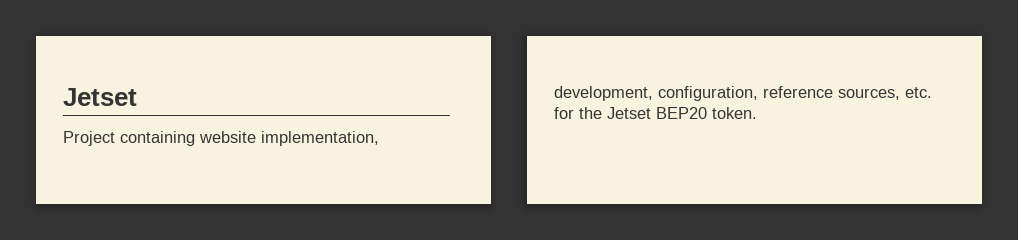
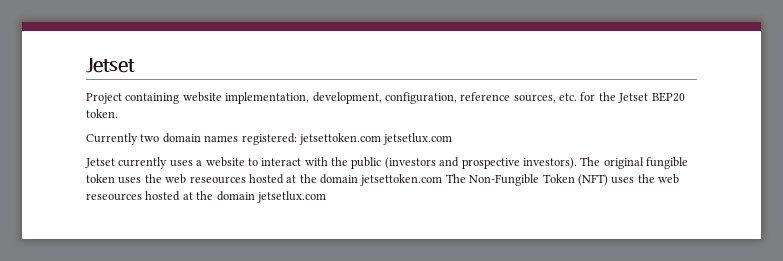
(757, 113) none -> [86,133,453,145] [85,157,688,169] [86,174,679,186] [86,191,326,203] // Currently two domain names registered: jetsettoken.com jetsetlux.com // Jetset currently uses a website to interact with the public (investors and prospective investors). The original fungible token uses the web reseources hosted at the domain jetsettoken.com The Non-Fungible Token (NFT) uses the web reseources hosted at the domain jetsetlux.com

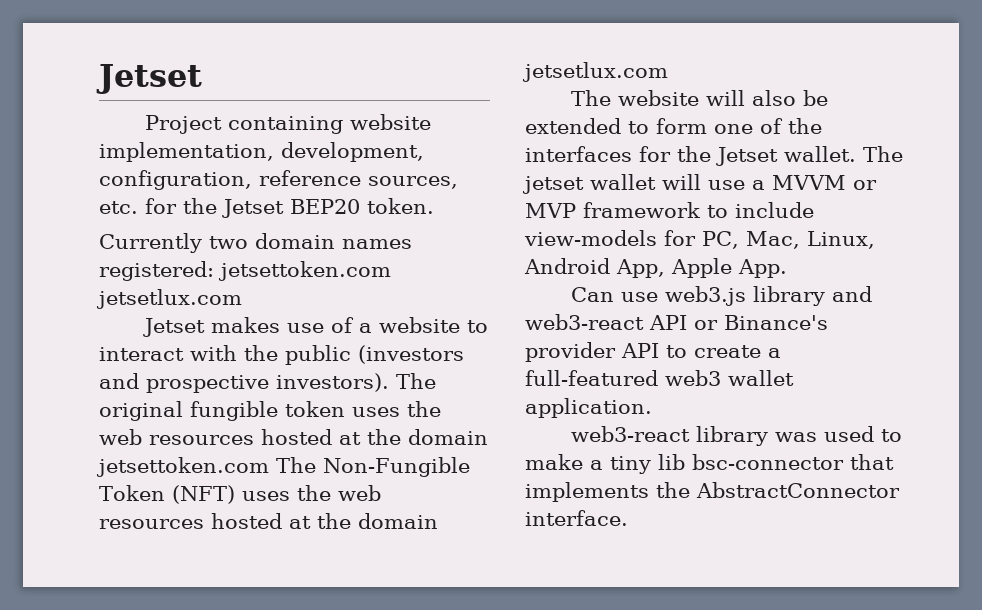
[118,157,193,169] currently uses -> [211,317,355,333] makes use of
[189,176,246,184] reseources -> [149,435,254,445] resources
[86,193,142,201] reseources -> [99,519,204,529] resources
(326, 197) none -> [571,90,829,106] [525,118,822,134] [525,146,903,166] [522,174,877,194] [525,202,814,218] [524,230,875,249] [524,258,787,278] [571,286,873,306] [525,314,828,330] [525,342,781,362] [525,370,794,386] [525,398,652,418] [571,426,903,446] [525,454,894,474] [525,482,900,502] [525,510,628,526] // The website will also be extended to form one of the interfaces for the Jetset wallet. The jetset wallet will use a MVVM or MVP framework to include view-models for PC, Mac, Linux, Android App, Apple App. // Can use web3.js library and web3-react API or Binance's provider API to create a full-featured web3 wallet application. // web3-react library was used to make a tiny lib bsc-connector that implements the AbstractConnector interface.

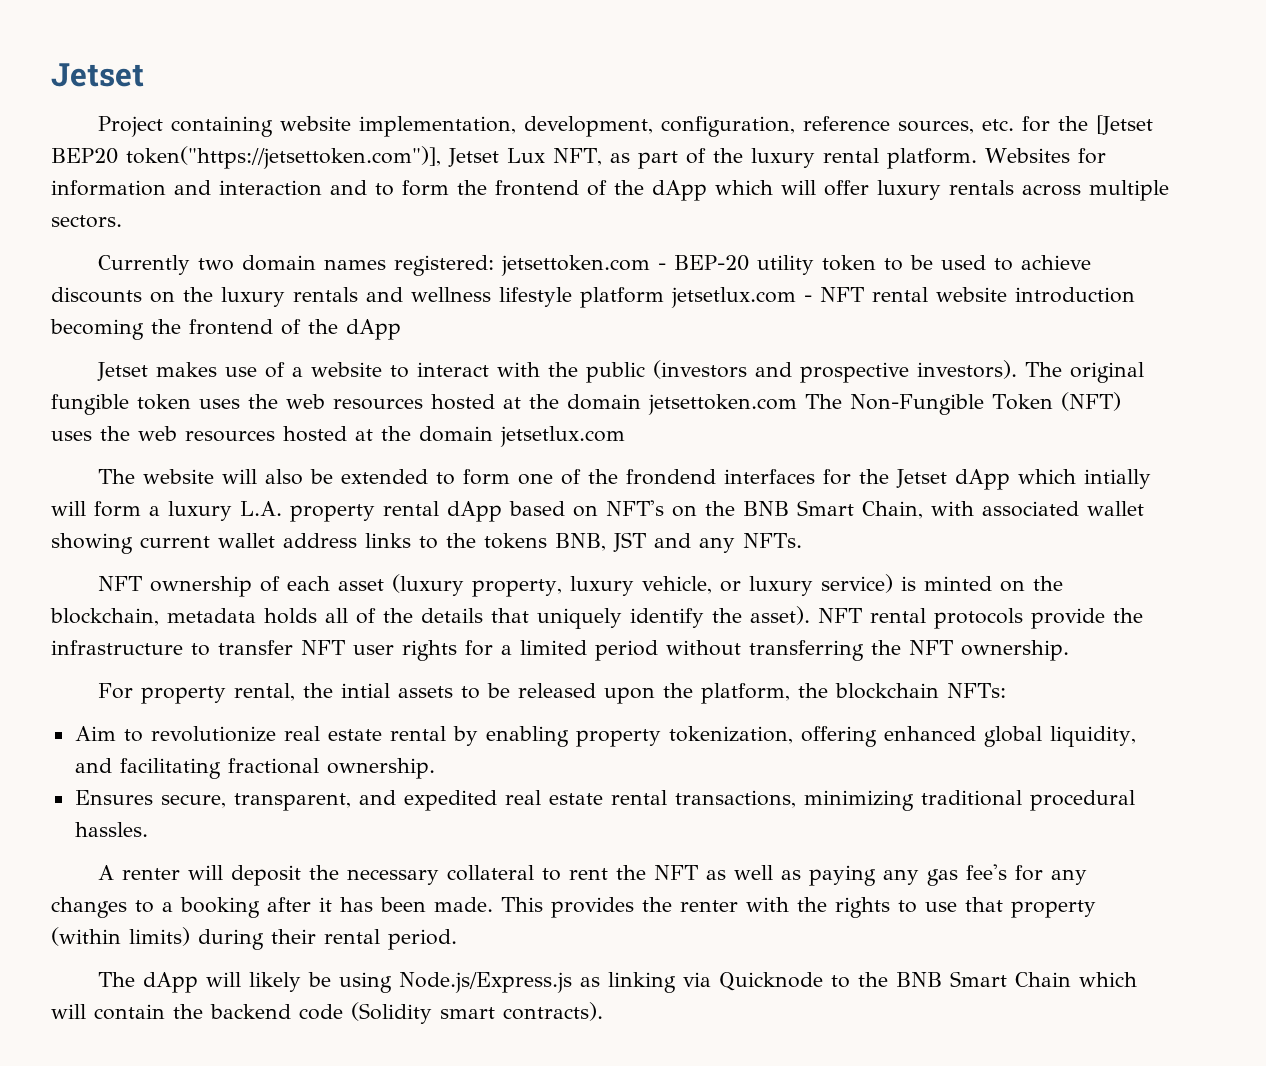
[222,198,434,218] Jetset BEP20 token. -> [1096,115,1154,135] [51,146,1106,169] [51,180,1169,201] [51,215,122,228] [Jetset BEP20 token("https://jetsettoken.com")], Jetset Lux NFT, as part of the luxury rental platform. Websites for information and interaction and to form the frontend of the dApp which will offer luxury rentals across multiple sectors.
[96,289,242,309] jetsetlux.com -> [658,255,1092,275] [51,287,1135,308] [50,319,401,340] - BEP-20 utility token to be used to achieve discounts on the luxury rentals and wellness lifestyle platform jetsetlux.com - NFT rental website introduction becoming the frontend of the dApp
(822, 126) none -> [626,469,717,485] frondend
[784,146,903,162] [522,174,877,194] [525,202,814,218] [524,230,875,249] [524,258,787,278] [571,286,873,306] [525,314,828,330] [525,342,781,362] [525,370,794,386] [525,398,652,418] [571,426,903,446] [525,454,894,474] [525,482,900,502] [525,510,628,526] wallet. The jetset wallet will use a MVVM or MVP framework to include view-models for PC, Mac, Linux, Android App, Apple App. // Can use web3.js library and web3-react API or Binance's provider API to create a full-featured web3 wallet application. // web3-react library was used to make a tiny lib bsc-connector that implements the AbstractConnector interface. -> [955,469,1152,490] [51,500,1144,522] [51,532,802,554] [98,574,1064,597] [50,606,1143,629] [51,640,1069,661] [98,683,1007,704] [74,726,1136,747] [74,758,435,779] [74,790,1135,811] [74,822,148,837] [98,864,1088,886] [51,897,1096,918] [51,927,457,950] [98,971,1138,993] [51,1002,603,1024] dApp which intially will form a luxury L.A. property rental dApp based on NFT's on the BNB Smart Chain, with associated wallet showing current wallet address links to the tokens BNB, JST and any NFTs. // NFT ownership of each asset (luxury property, luxury vehicle, or luxury service) is minted on the blockchain, metadata holds all of the details that uniquely identify the asset). NFT rental protocols provide the infrastructure to transfer NFT user rights for a limited period without transferring the NFT ownership. // For property rental, the intial assets to be released upon the platform, the blockchain NFTs: // Aim to revolutionize real estate rental by enabling property tokenization, offering enhanced global liquidity, and facilitating fractional ownership. // Ensures secure, transparent, and expedited real estate rental transactions, minimizing traditional procedural hassles. // A renter will deposit the necessary collateral to rent the NFT as well as paying any gas fee's for any changes to a booking after it has been made. This provides the renter with the rights to use that property (within limits) during their rental period. // The dApp will likely be using Node.js/Express.js as linking via Quicknode to the BNB Smart Chain which will contain the backend code (Solidity smart contracts).

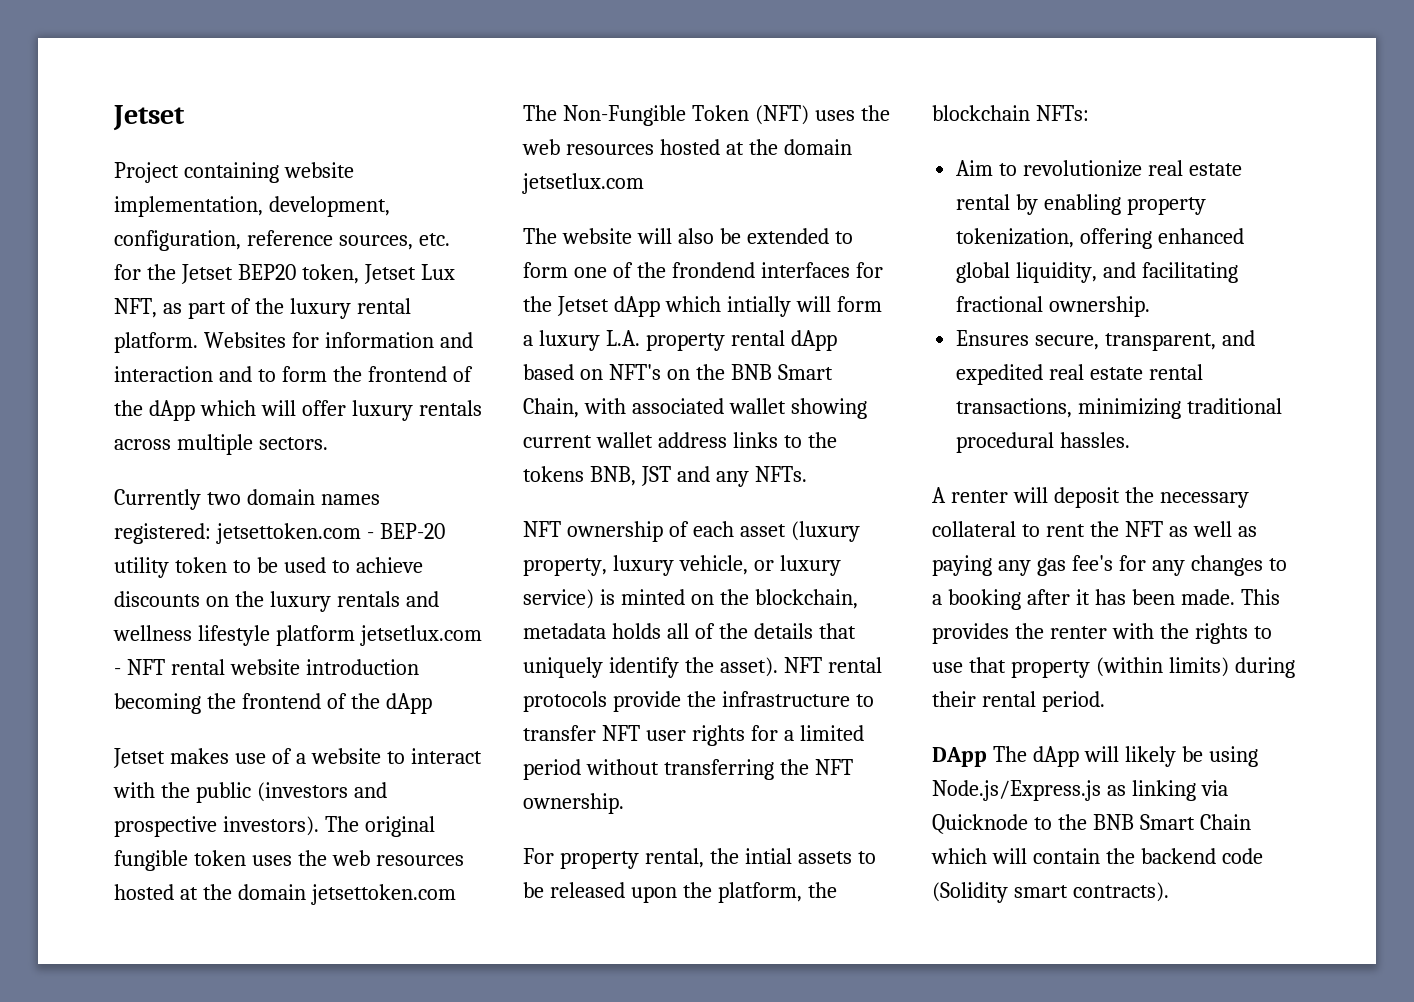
[1096,115,1154,135] [51,146,441,169] [Jetset BEP20 token("https://jetsettoken.com")], -> [180,264,359,284] Jetset BEP20 token,
(457, 939) none -> [932,747,987,767] DApp

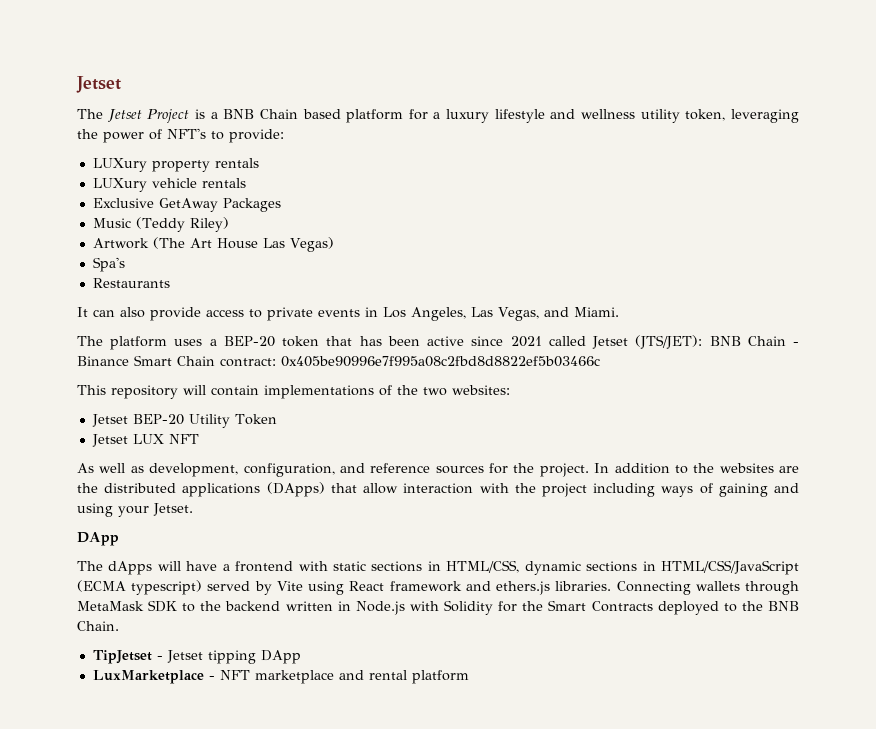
[114,162,354,183] [114,196,390,217] [114,230,450,251] [114,264,455,284] [114,298,411,319] [114,332,473,353] [114,366,473,382] [114,400,482,421] [114,434,328,455] [114,489,380,510] [114,523,445,544] [114,557,423,578] [114,591,439,612] [113,625,482,646] [114,659,419,675] [114,693,432,714] [113,748,482,768] [113,782,387,803] [114,816,435,837] [114,850,464,871] [114,884,456,905] [523,105,890,126] [522,139,852,155] [522,173,644,194] [523,228,853,244] [523,262,883,278] [523,296,882,317] [523,330,837,351] [523,364,833,380] [523,398,867,419] [523,432,837,448] [523,466,807,487] [523,521,860,542] [523,555,841,576] [523,589,858,609] [523,623,856,639] [523,657,882,678] [523,691,874,712] [523,725,864,746] [523,759,853,780] [523,793,624,814] [523,848,876,869] [523,882,837,903] [932,105,1089,121] [956,160,1242,177] [956,194,1207,215] [956,228,1245,249] [956,262,1239,283] [956,296,1151,317] [956,330,1256,351] [956,364,1204,385] [956,398,1283,419] [956,432,1131,453] [932,487,1249,508] [932,521,1257,537] [932,555,1287,576] [932,589,1280,610] [932,623,1272,644] [932,657,1295,678] [932,691,1105,712] [932,746,1258,767] [932,780,1228,801] [932,814,1251,834] [931,848,1263,864] [932,882,1169,903] Project containing website implementation, development, configuration, reference sources, etc. for the Jetset BEP20 token, Jetset Lux NFT, as part of the luxury rental platform. Websites for information and interaction and to form the frontend of the dApp which will offer luxury rentals across multiple sectors. // Currently two domain names registered: jetsettoken.com - BEP-20 utility token to be used to achieve discounts on the luxury rentals and wellness lifestyle platform jetsetlux.com - NFT rental website introduction becoming the frontend of the dApp // Jetset makes use of a website to interact with the public (investors and prospective investors). The original fungible token uses the web resources hosted at the domain jetsettoken.com The Non-Fungible Token (NFT) uses the web resources hosted at the domain jetsetlux.com // The website will also be extended to form one of the frondend interfaces for the Jetset dApp which intially will form a luxury L.A. property rental dApp based on NFT's on the BNB Smart Chain, with associated wallet showing current wallet address links to the tokens BNB, JST and any NFTs. // NFT ownership of each asset (luxury property, luxury vehicle, or luxury service) is minted on the blockchain, metadata holds all of the details that uniquely identify the asset). NFT rental protocols provide the infrastructure to transfer NFT user rights for a limited period without transferring the NFT ownership. // For property rental, the intial assets to be released upon the platform, the blockchain NFTs: // Aim to revolutionize real estate rental by enabling property tokenization, offering enhanced global liquidity, and facilitating fractional ownership. // Ensures secure, transparent, and expedited real estate rental transactions, minimizing traditional procedural hassles. // A renter will deposit the necessary collateral to rent the NFT as well as paying any gas fee's for any changes to a booking after it has been made. This provides the renter with the rights to use that property (within limits) during their rental period. // DApp The dApp will likely be using Node.js/Express.js as linking via Quicknode to the BNB Smart Chain which will contain the backend code (Solidity smart contracts). -> [77,109,799,123] [77,128,284,143] [92,158,259,172] [92,178,246,192] [92,198,281,212] [92,217,229,232] [92,237,334,252] [92,257,125,272] [92,278,170,288] [77,307,619,321] [77,335,800,350] [77,355,600,367] [77,385,510,399] [91,414,277,428] [91,434,199,447] [77,463,799,477] [77,482,799,497] [77,503,193,517] [77,532,119,546] [77,560,799,575] [77,580,800,595] [77,600,800,615] [77,621,119,631] [92,650,301,664] [92,670,469,684] The Jetset Project is a BNB Chain based platform for a luxury lifestyle and wellness utility token, leveraging the power of NFT's to provide: // LUXury property rentals // LUXury vehicle rentals // Exclusive GetAway Packages // Music (Teddy Riley) // Artwork (The Art House Las Vegas) // Spa's // Restaurants // It can also provide access to private events in Los Angeles, Las Vegas, and Miami. // The platform uses a BEP-20 token that has been active since 2021 called Jetset (JTS/JET): BNB Chain - Binance Smart Chain contract: 0x405be90996e7f995a08c2fbd8d8822ef5b03466c // This repository will contain implementations of the two websites: // Jetset BEP-20 Utility Token // Jetset LUX NFT // As well as development, configuration, and reference sources for the project. In addition to the websites are the distributed applications (DApps) that allow interaction with the project including ways of gaining and using your Jetset. // DApp // The dApps will have a frontend with static sections in HTML/CSS, dynamic sections in HTML/CSS/JavaScript (ECMA typescript) served by Vite using React framework and ethers.js libraries. Connecting wallets through MetaMask SDK to the backend written in Node.js with Solidity for the Smart Contracts deployed to the BNB Chain. // TipJetset - Jetset tipping DApp // LuxMarketplace - NFT marketplace and rental platform

